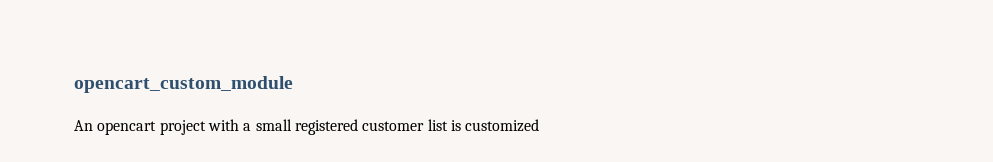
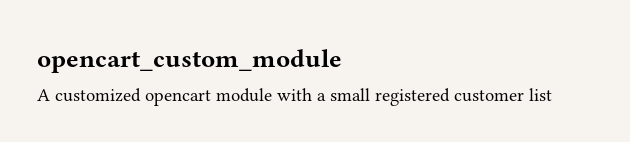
[74,120,206,135] An opencart project -> [37,88,272,106] A customized opencart module
[450,119,540,132] is customized -> (552, 94) none

